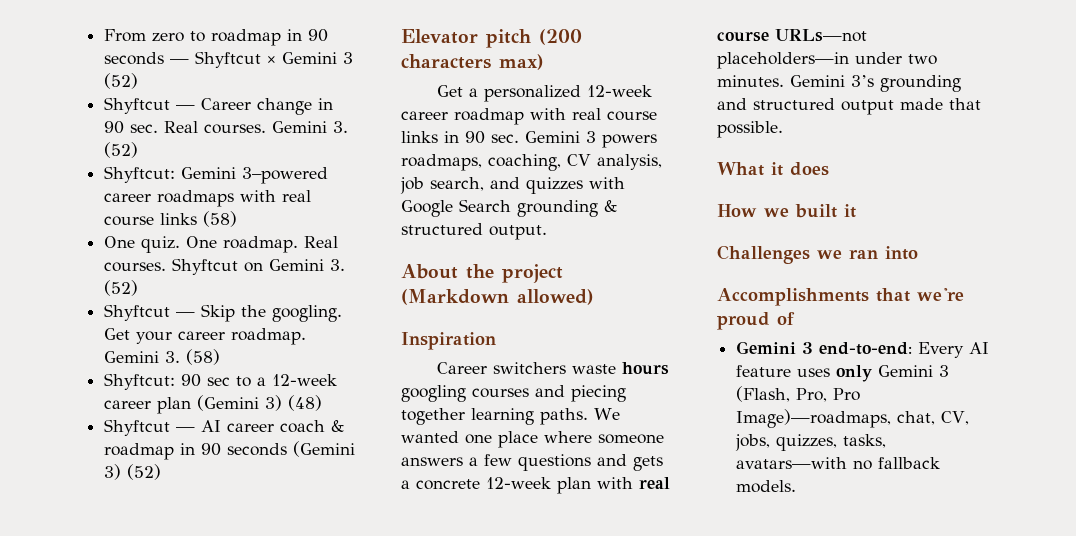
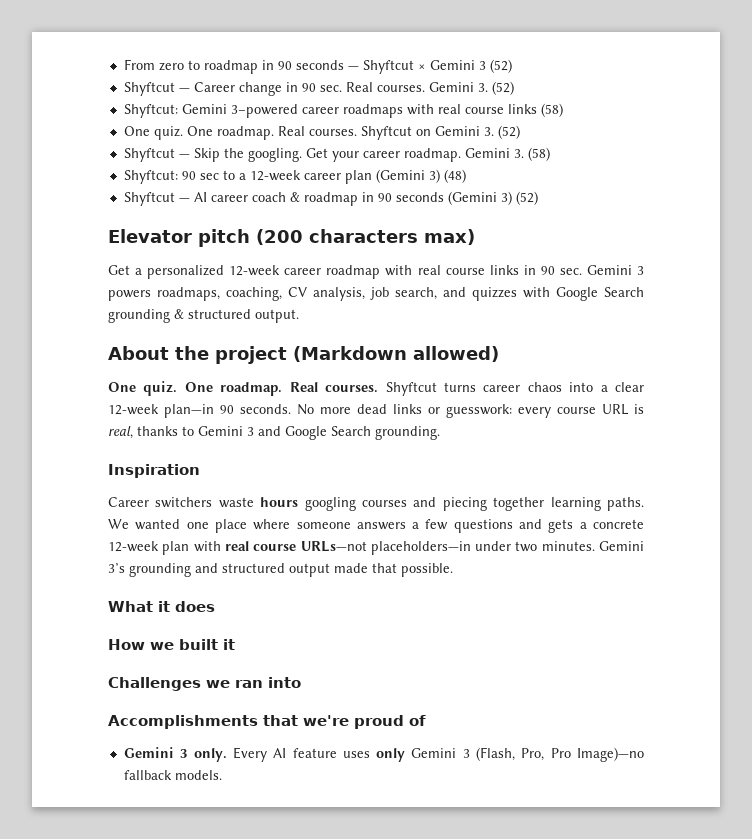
(594, 297) none -> [108,381,645,396] [108,404,644,418] [108,426,440,440] // One quiz. One roadmap. Real courses. Shyftcut turns career chaos into a clear 12-week plan—in 90 seconds. No more dead links or guesswork: every course URL is real, thanks to Gemini 3 and Google Search grounding.
[819,342,913,355] end-to-end: -> [193,748,227,762] only.
[736,409,970,428] [735,434,887,451] [736,457,873,470] Image)—roadmaps, chat, CV, jobs, quizzes, tasks, avatars—with no -> [577,747,644,762] Image)—no

